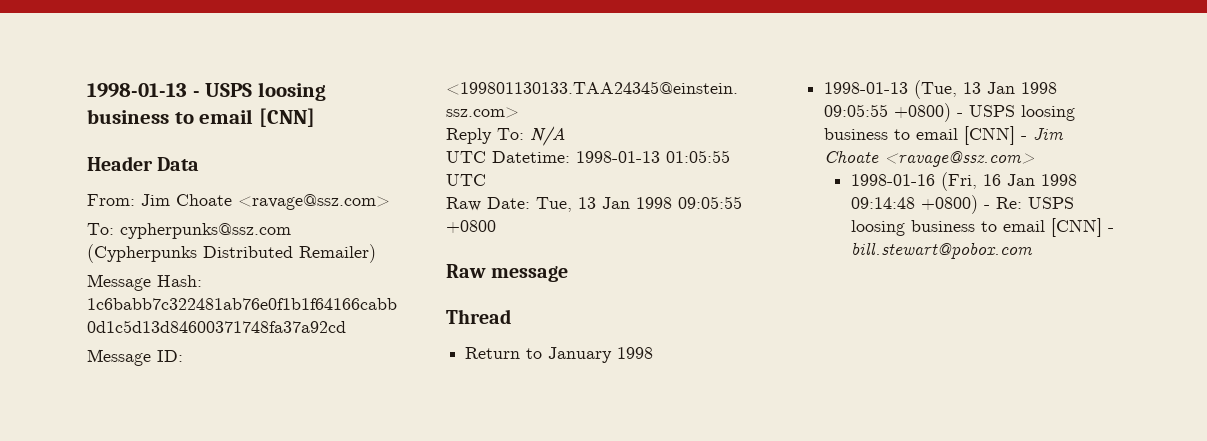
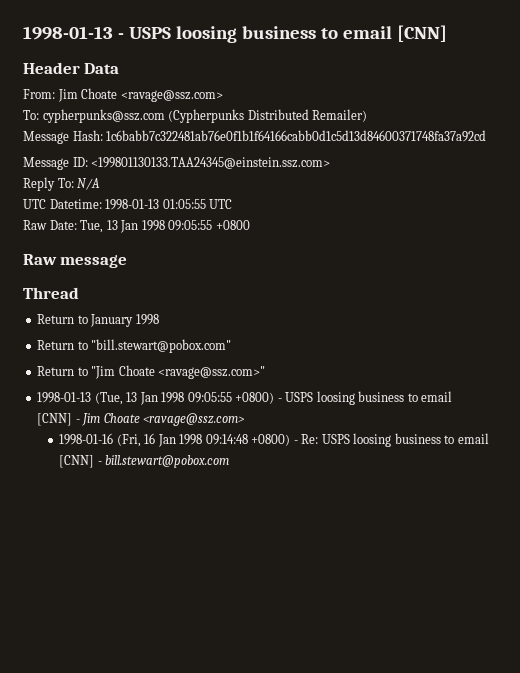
(654, 353) none -> [37,339,232,353] [37,365,266,379] // Return to "bill.stewart@pobox.com" // Return to "Jim Choate <ravage@ssz.com>"

